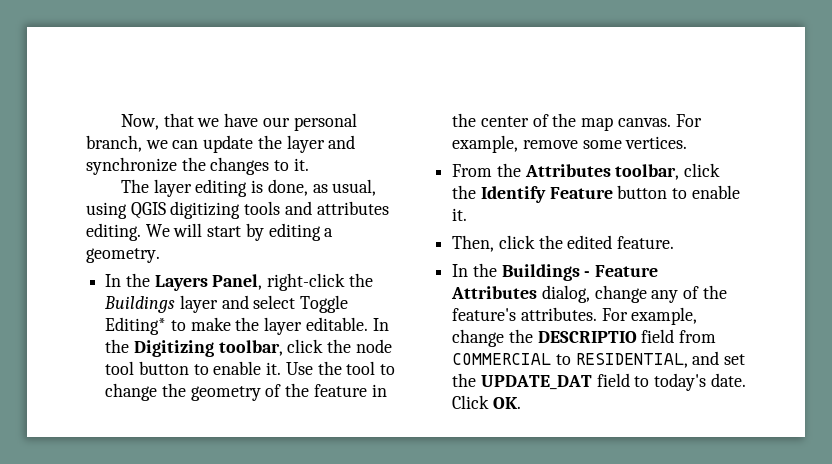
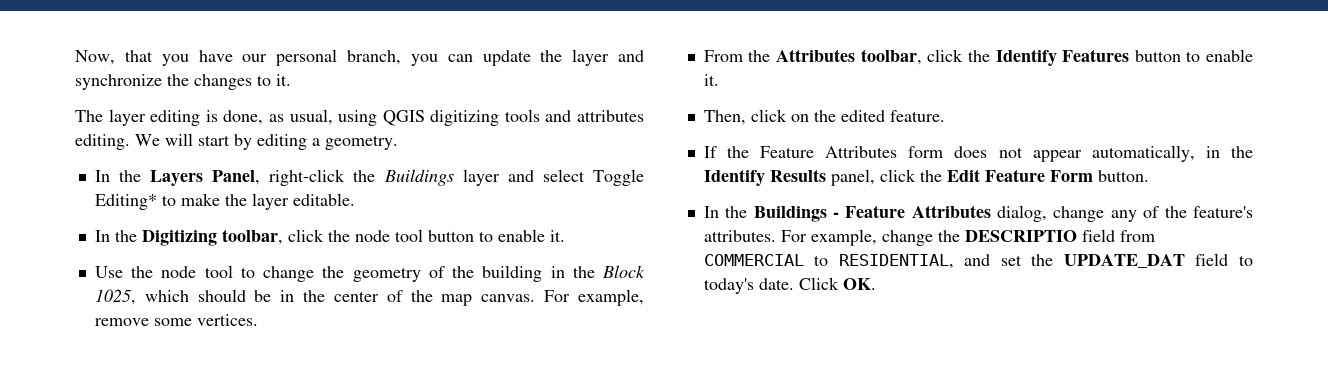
[197,118,220,127] we -> [161,54,189,66] you
[145,140,168,149] we -> [410,54,438,66] you
(368, 324) none -> (355, 199) //
(282, 368) none -> (565, 236) //
(342, 368) none -> [161,266,197,278] node
[313,384,367,397] feature -> [482,265,645,282] [94,289,272,305] building in the Block 1025, which should be
[549,187,613,199] Feature -> [1062,49,1130,62] Features
(535, 242) none -> [790,114,809,122] on
(675, 242) none -> [703,145,1253,162] [703,169,1149,186] // If the Feature Attributes form does not appear automatically, in the Identify Results panel, click the Edit Feature Form button.

